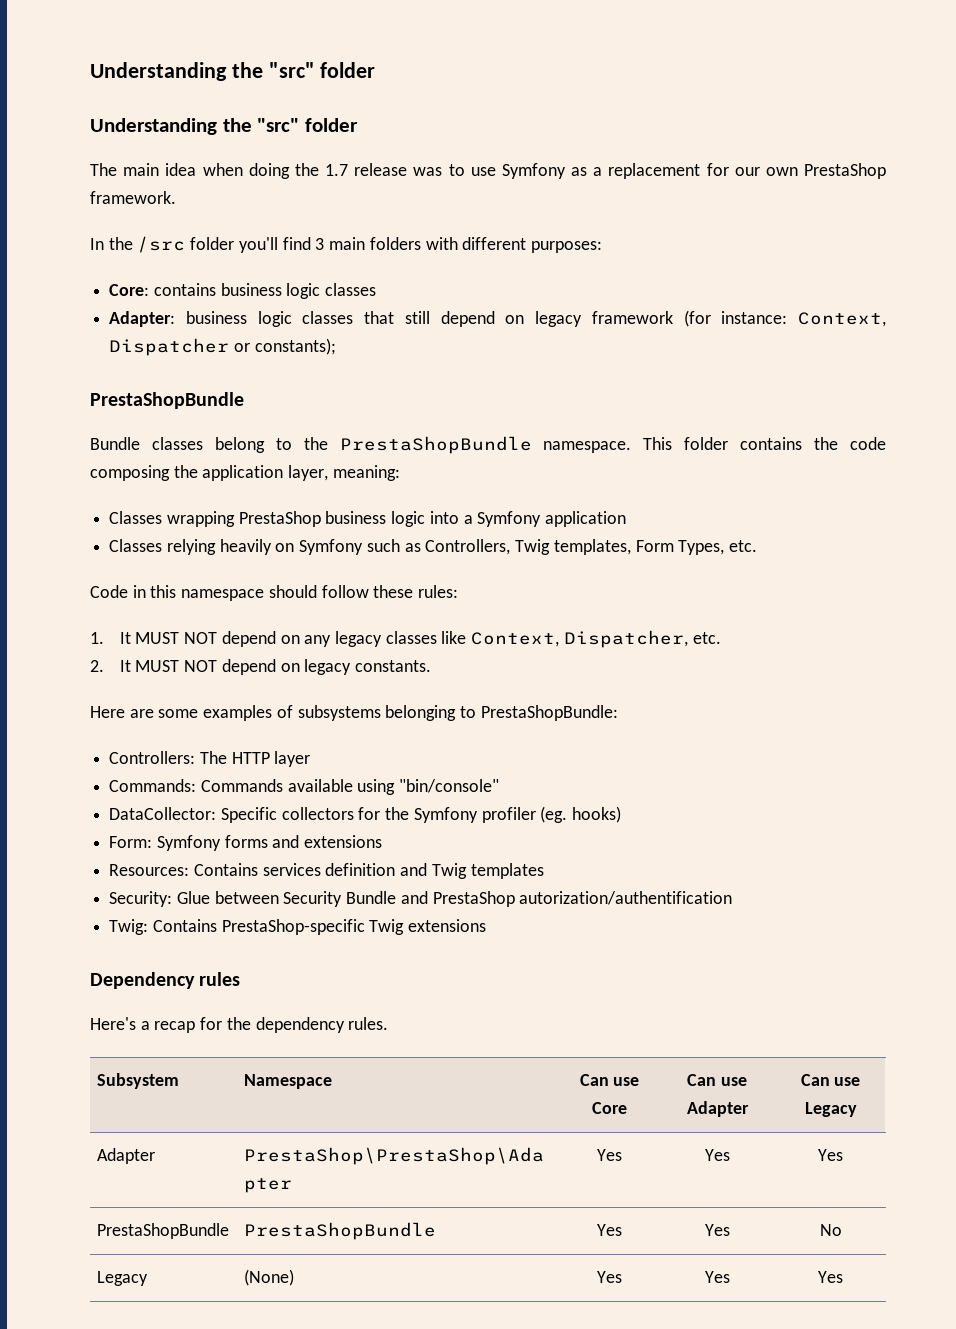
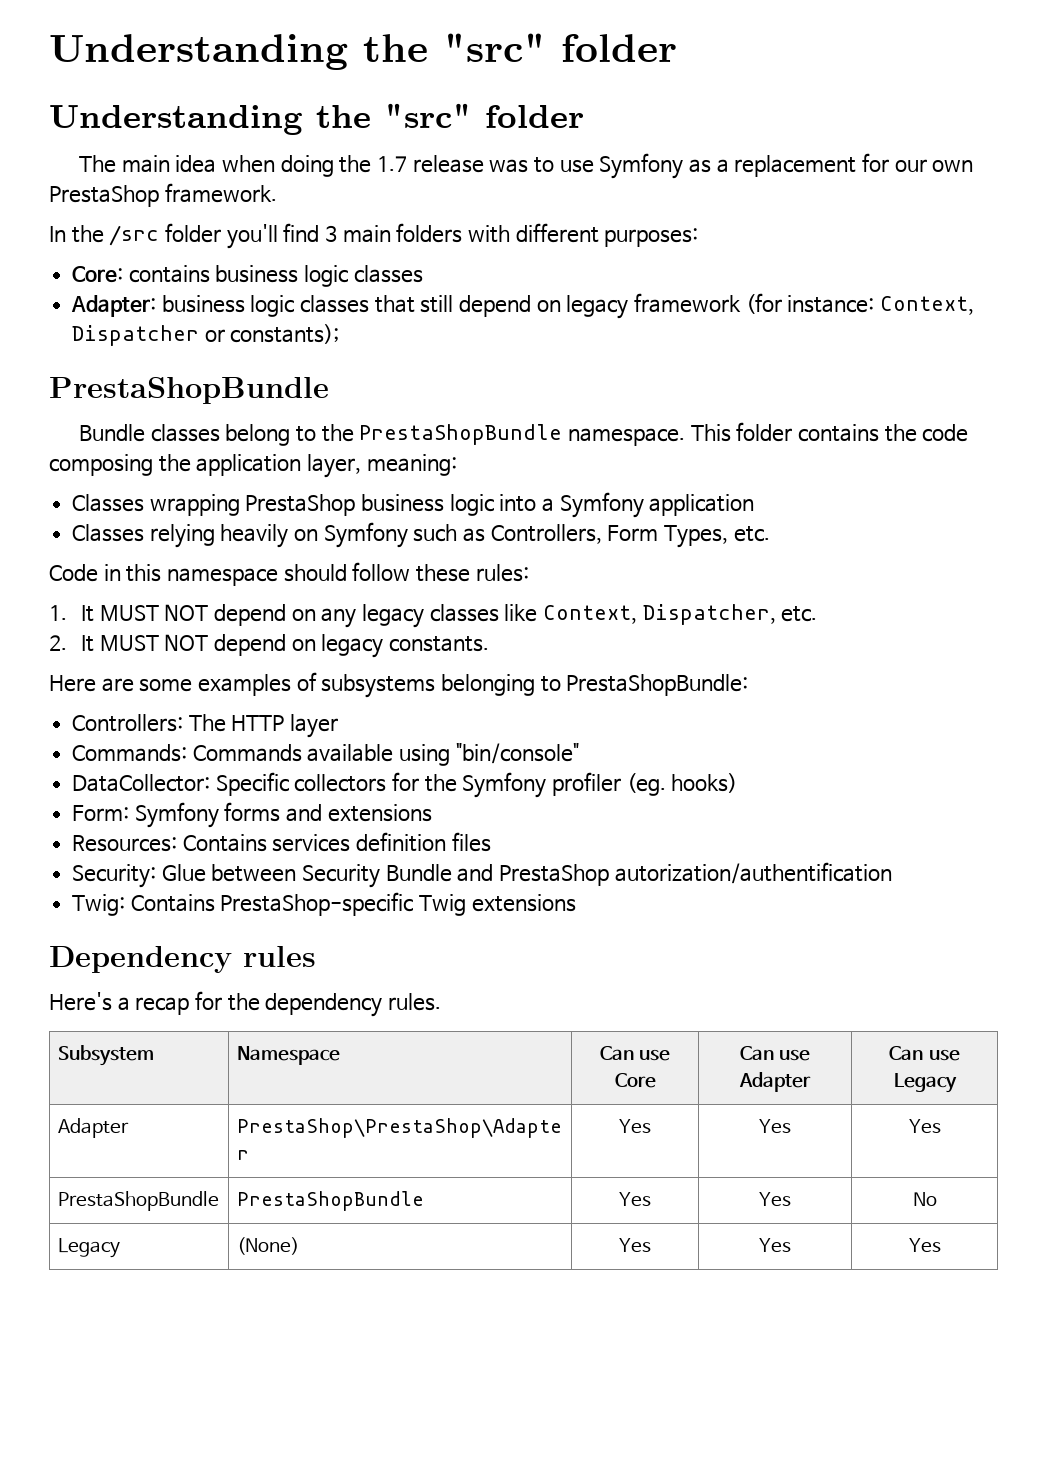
[515,539,631,555] Twig templates, -> (602, 534) none
[400,863,544,879] and Twig templates -> [451,832,491,852] files

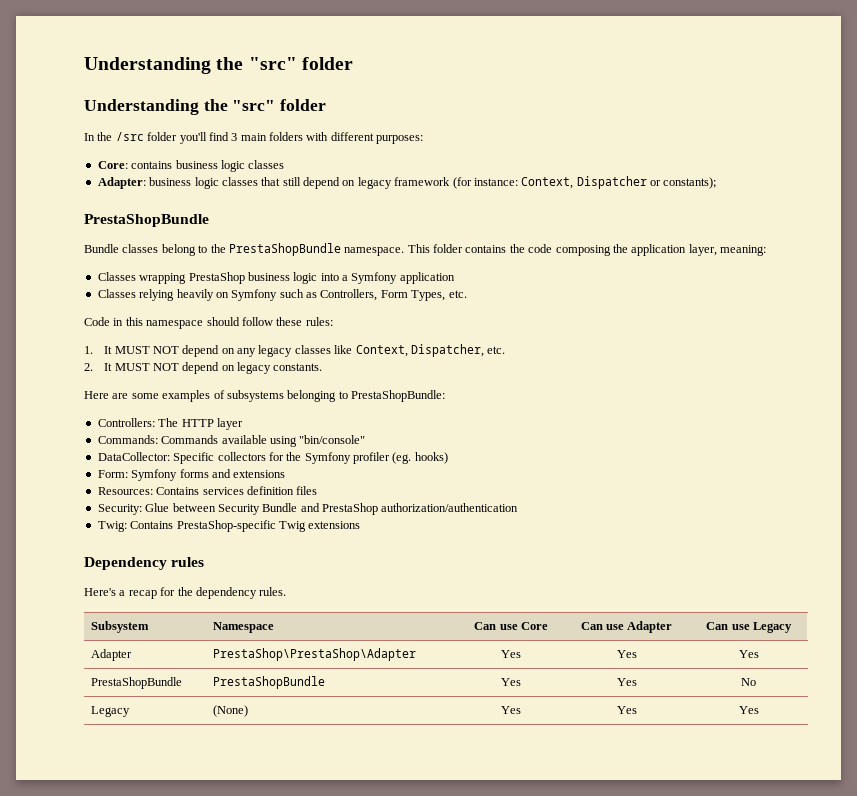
[78,153,974,179] [49,183,277,207] // The main idea when doing the 1.7 release was to use Symfony as a replacement for our own PrestaShop framework. -> (327, 105) none
[614,862,892,884] autorization/authentification -> [381,503,519,512] authorization/authentication

